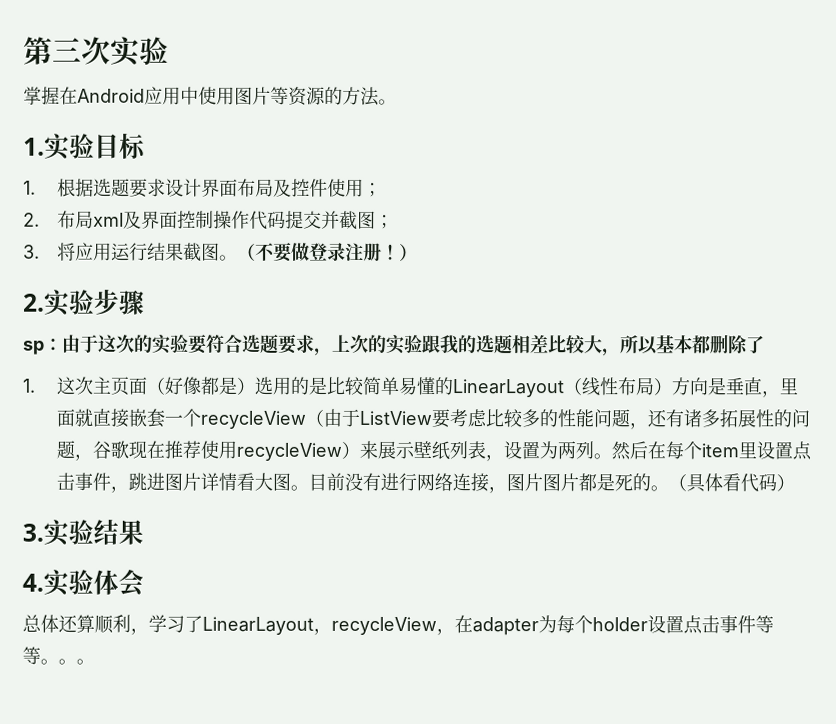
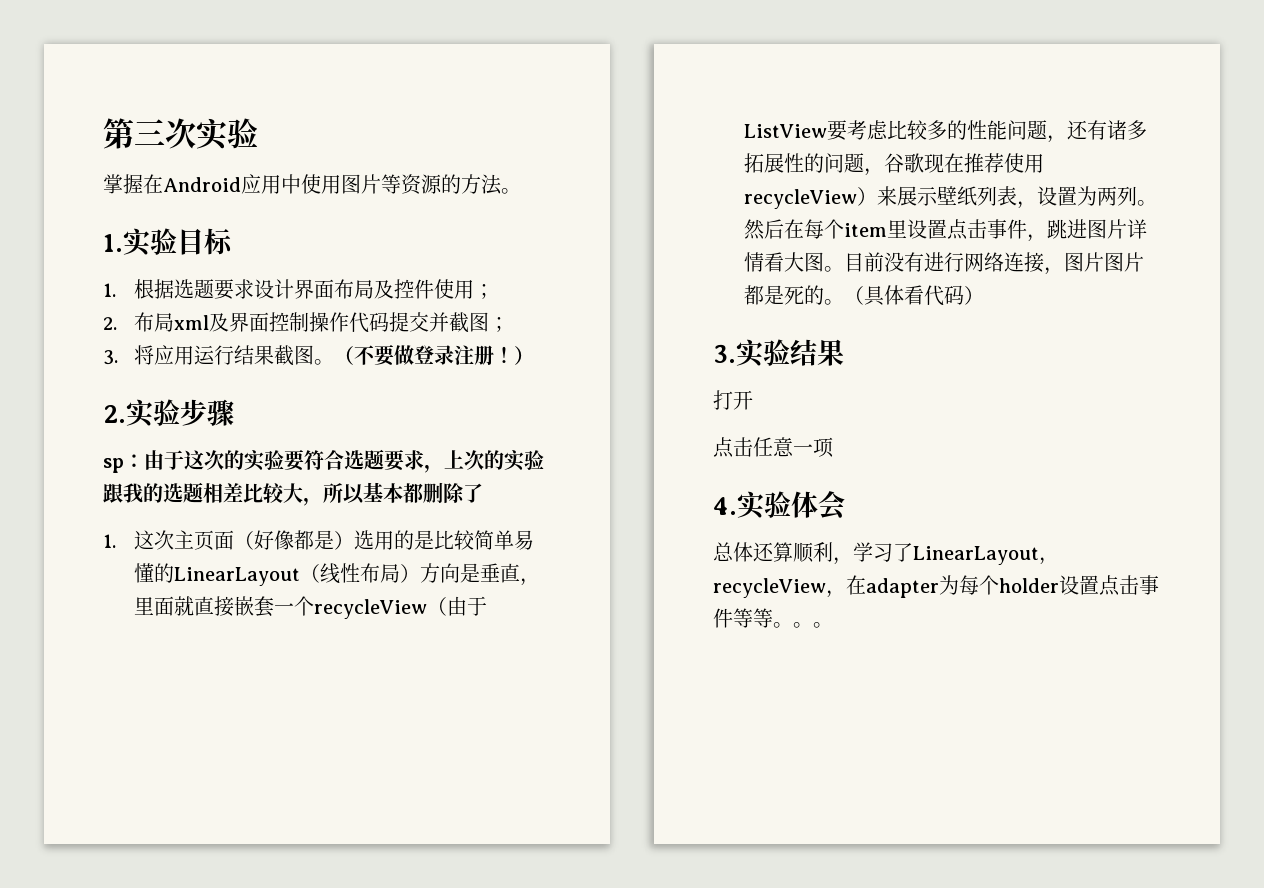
(144, 532) none -> [713,390,753,410] [713,437,834,458] // 打开 // 点击任意一项

